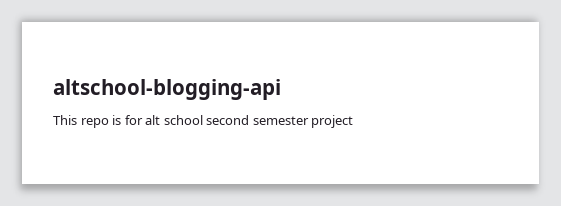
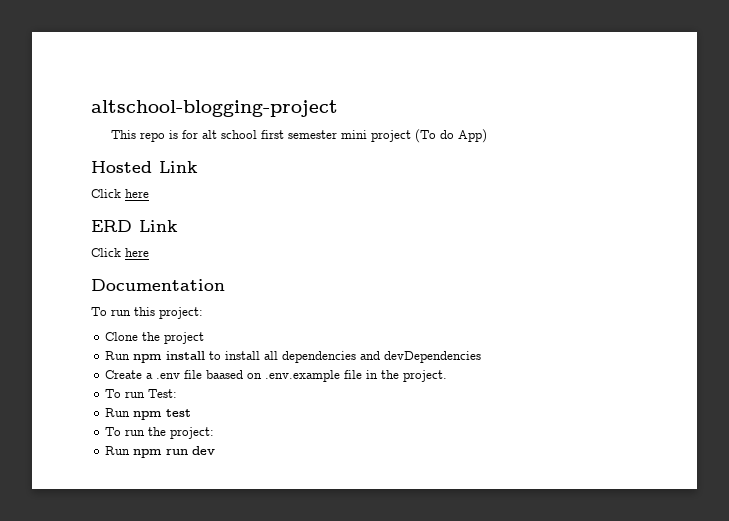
[53,79,281,100] altschool-blogging-api -> [91,100,338,117] altschool-blogging-project
[206,115,354,128] second semester project -> [261,129,488,143] [91,161,198,173] [91,189,149,198] [91,220,178,232] [91,248,149,257] [91,279,225,291] [91,307,203,319] [105,332,205,344] [105,351,482,363] [105,370,448,382] [105,389,178,398] [105,408,192,420] [105,427,215,439] [105,446,216,458] first semester mini project (To do App) // Hosted Link // Click here // ERD Link // Click here // Documentation // To run this project: // Clone the project // Run npm install to install all dependencies and devDependencies // Create a .env file baased on .env.example file in the project. // To run Test: // Run npm test // To run the project: // Run npm run dev

